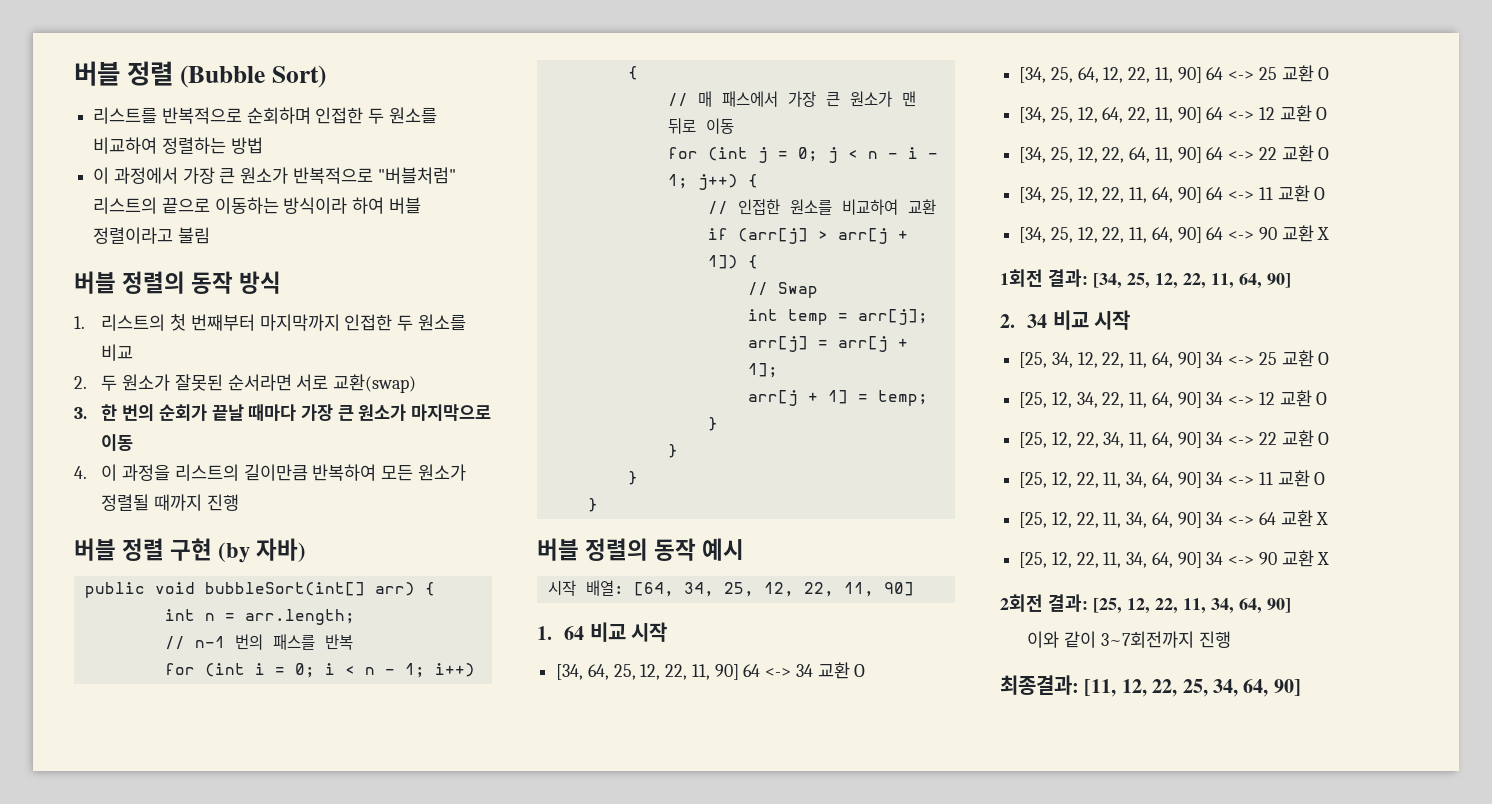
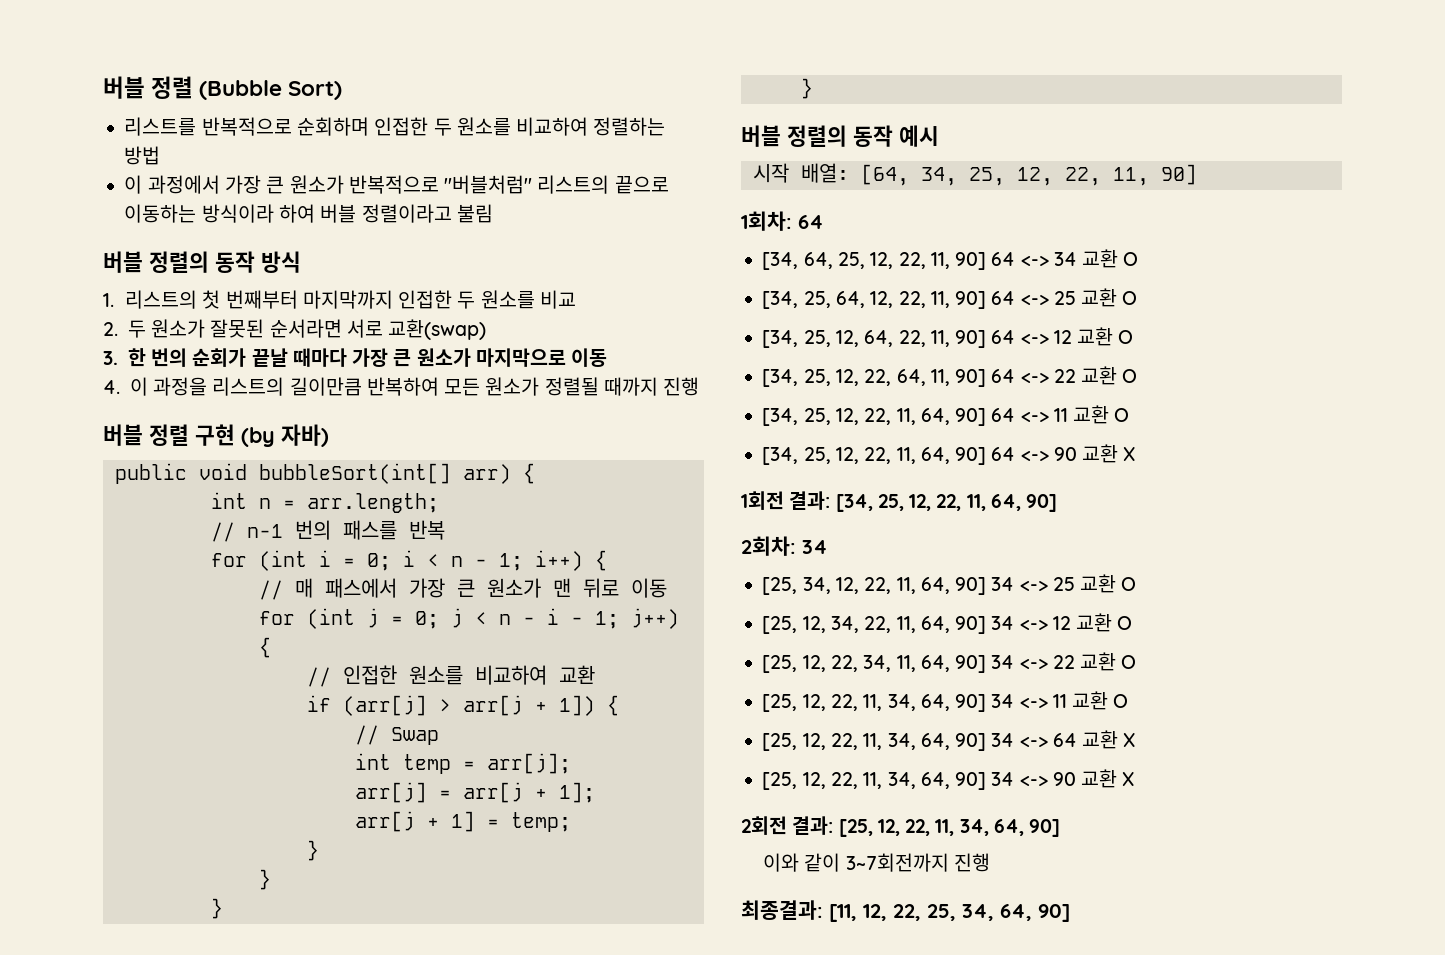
[537,622,668,642] 1. 64 비교 시작 -> [741,211,824,231] 1회차: 64
[1000,310,1131,330] 2. 34 비교 시작 -> [741,536,828,556] 2회차: 34

